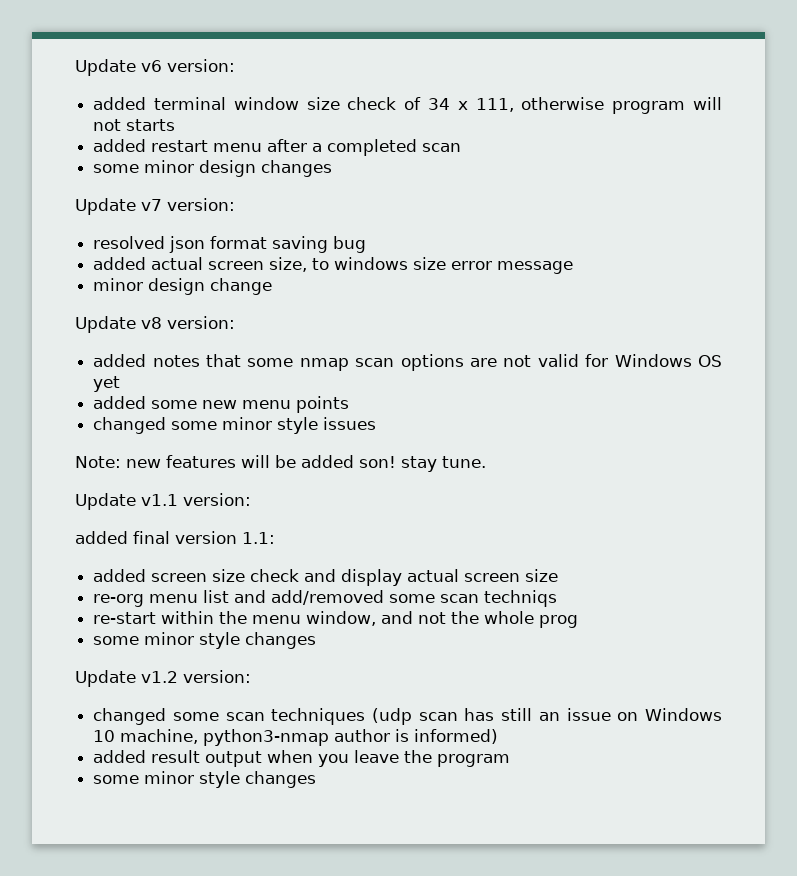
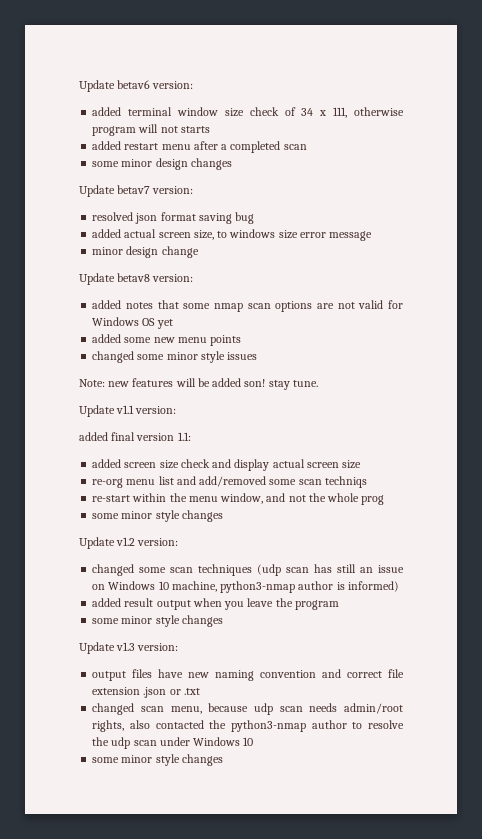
[75,59,162,76] Update v6 -> [79,80,151,92] Update betav6
[141,199,162,211] v7 -> [117,185,151,194] betav7
[141,317,162,329] v8 -> [117,273,151,282] betav8
(317, 779) none -> [79,642,179,654] [92,669,404,681] [92,687,200,698] [92,703,403,715] [92,720,405,732] [92,737,254,749] [92,754,223,766] // Update v1.3 version: // output files have new naming convention and correct file extension .json or .txt // changed scan menu, because udp scan needs admin/root rights, also contacted the python3-nmap author to resolve the udp scan under Windows 10 // some minor style changes

